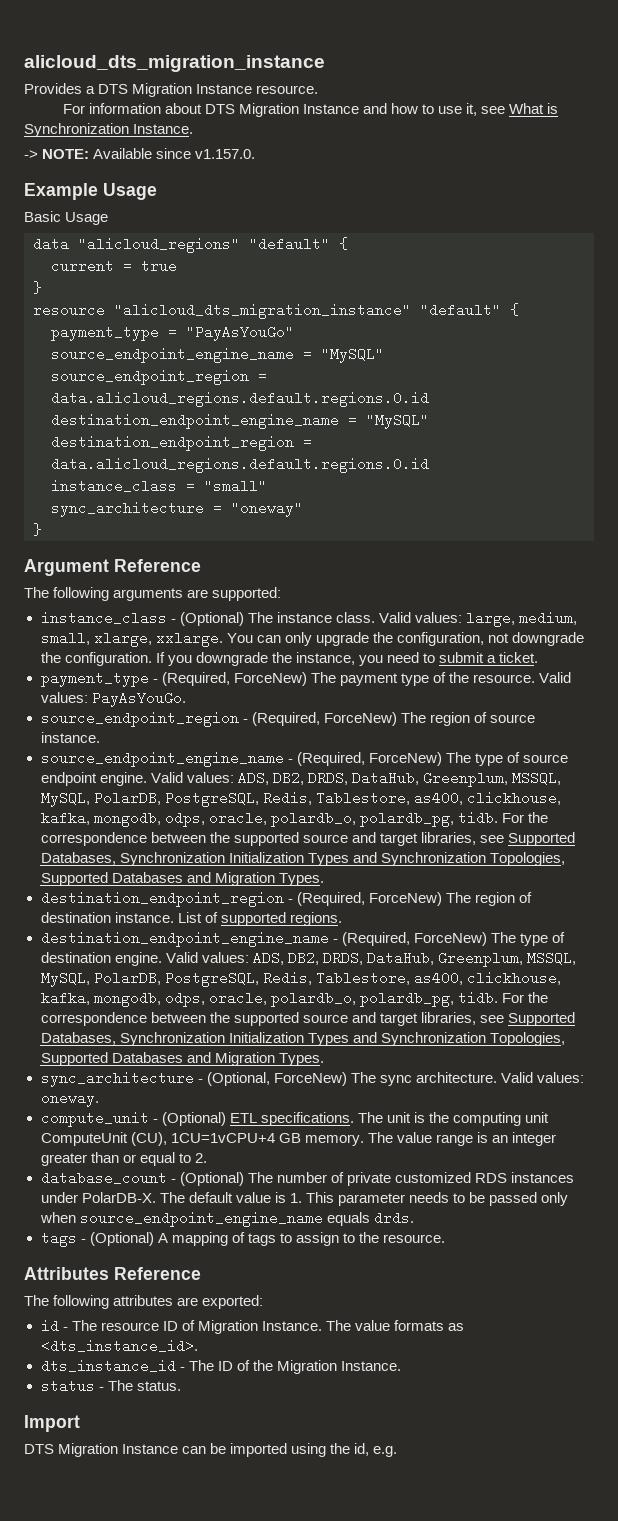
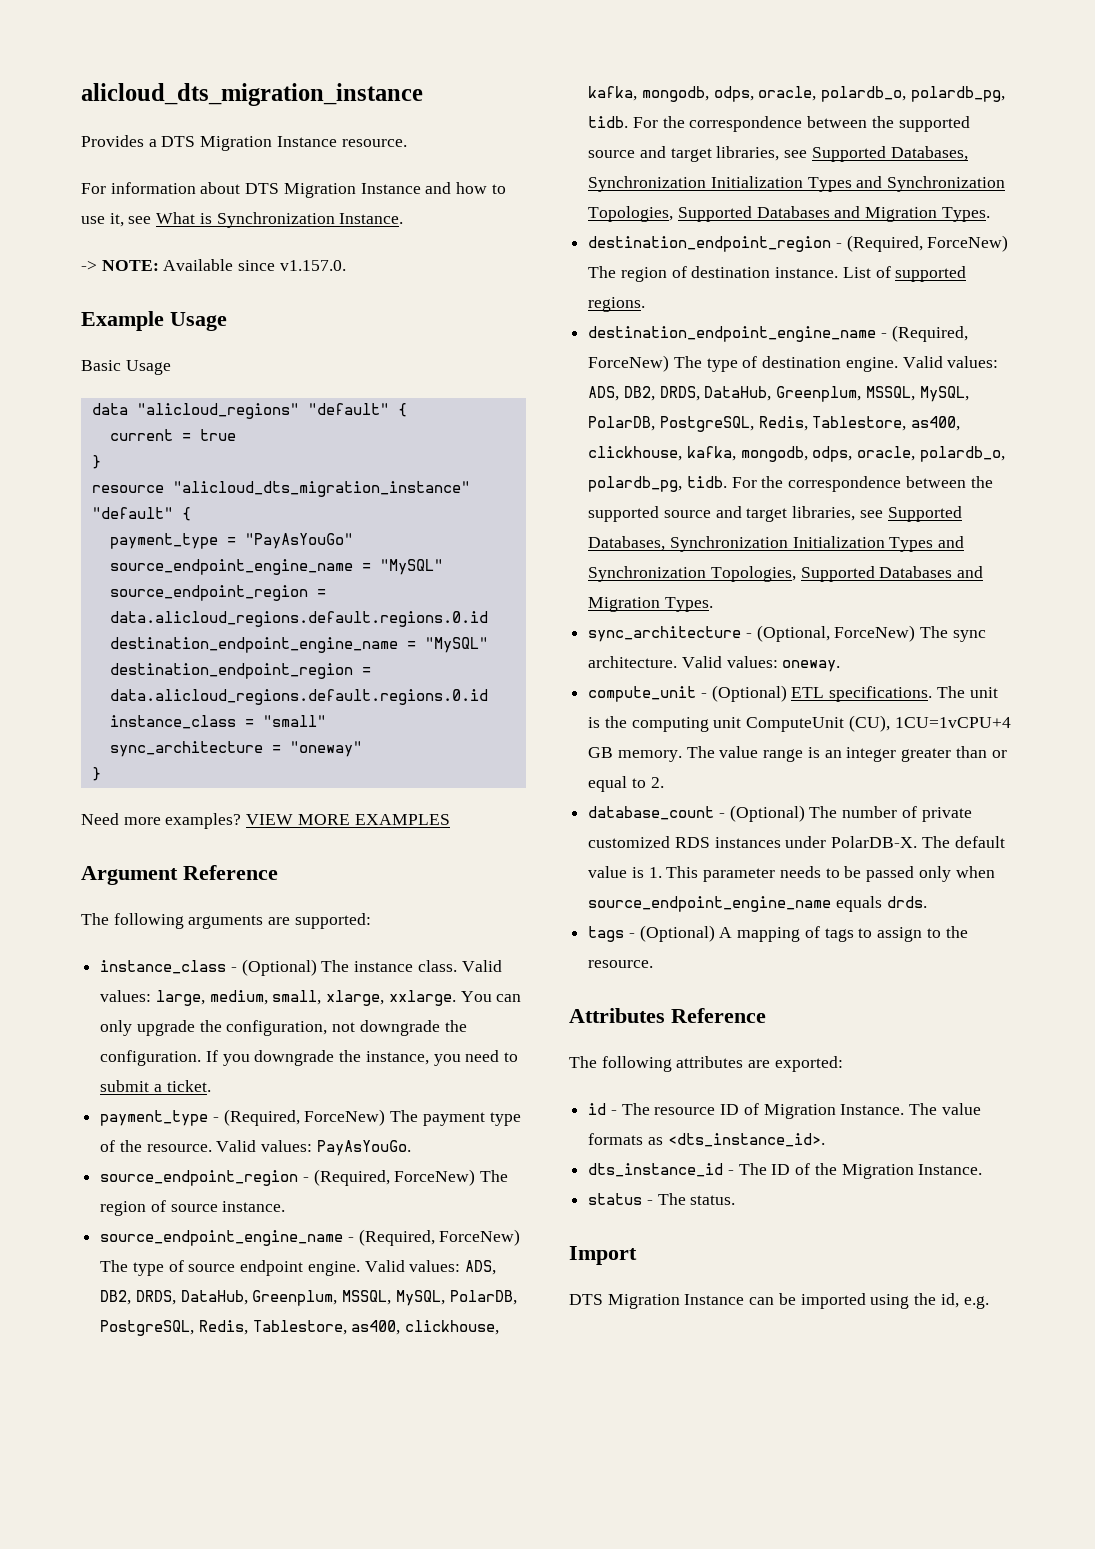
(42, 529) none -> [81,813,450,829] // Need more examples? VIEW MORE EXAMPLES

